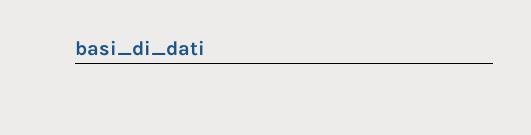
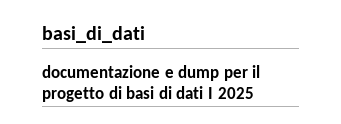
(205, 48) none -> [42,65,261,81] [42,86,254,102] // documentazione e dump per il progetto di basi di dati I 2025

